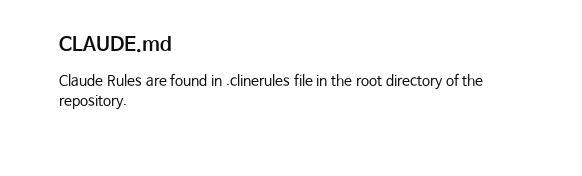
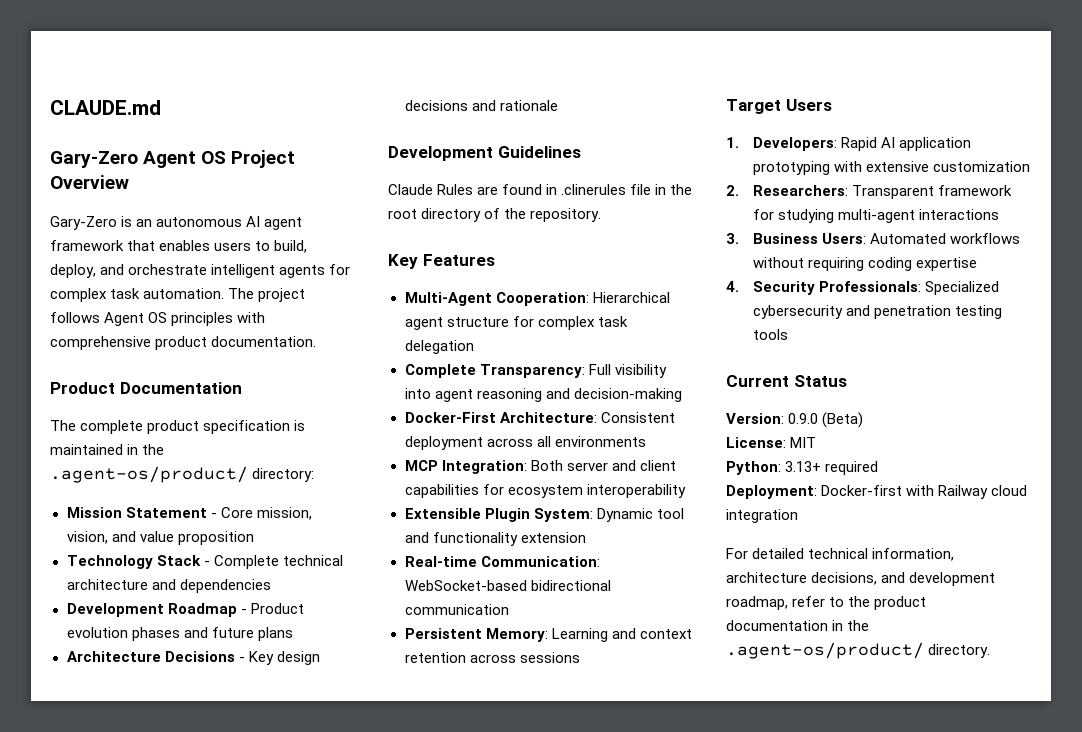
(172, 44) none -> [50,150,296,168] [50,175,129,189] [50,216,303,230] [50,240,308,253] [50,264,351,278] [50,288,306,302] [50,312,266,326] [50,336,317,350] [50,382,242,394] [50,420,306,434] [50,444,165,455] [50,466,315,483] [66,507,312,520] [66,531,254,545] [66,555,343,569] [66,579,271,593] [66,603,304,617] [66,627,293,641] [66,651,320,665] [404,100,558,111] [388,146,581,161] // Gary-Zero Agent OS Project Overview // Gary-Zero is an autonomous AI agent framework that enables users to build, deploy, and orchestrate intelligent agents for complex task automation. The project follows Agent OS principles with comprehensive product documentation. // Product Documentation // The complete product specification is maintained in the .agent-os/product/ directory: // Mission Statement - Core mission, vision, and value proposition // Technology Stack - Complete technical architecture and dependencies // Development Roadmap - Product evolution phases and future plans // Architecture Decisions - Key design decisions and rationale // Development Guidelines
(127, 102) none -> [388,254,495,269] [404,292,670,306] [404,316,628,330] [404,340,474,354] [404,364,667,378] [404,388,682,402] [404,412,675,423] [404,436,646,450] [404,460,676,474] [404,484,686,498] [404,508,684,522] [404,532,586,546] [404,556,600,567] [404,580,611,591] [404,604,509,615] [404,628,692,642] [404,652,580,663] [726,99,832,114] [726,137,971,151] [752,161,1030,175] [726,185,1012,199] [752,209,999,223] [726,233,1020,244] [752,257,977,271] [726,281,999,295] [752,305,1002,319] [752,329,788,340] [726,375,847,387] [726,412,864,428] [726,437,817,448] [726,461,879,475] [726,485,1028,499] [726,509,798,523] [726,548,955,561] [726,572,996,586] [726,596,927,610] [726,620,870,631] [726,642,991,659] // Key Features // Multi-Agent Cooperation: Hierarchical agent structure for complex task delegation // Complete Transparency: Full visibility into agent reasoning and decision-making // Docker-First Architecture: Consistent deployment across all environments // MCP Integration: Both server and client capabilities for ecosystem interoperability // Extensible Plugin System: Dynamic tool and functionality extension // Real-time Communication: WebSocket-based bidirectional communication // Persistent Memory: Learning and context retention across sessions // Target Users // 1. Developers: Rapid AI application prototyping with extensive customization // 2. Researchers: Transparent framework for studying multi-agent interactions // 3. Business Users: Automated workflows without requiring coding expertise // 4. Security Professionals: Specialized cybersecurity and penetration testing tools // Current Status // Version: 0.9.0 (Beta) // License: MIT // Python: 3.13+ required // Deployment: Docker-first with Railway cloud integration // For detailed technical information, architecture decisions, and development roadmap, refer to the product documentation in the .agent-os/product/ directory.

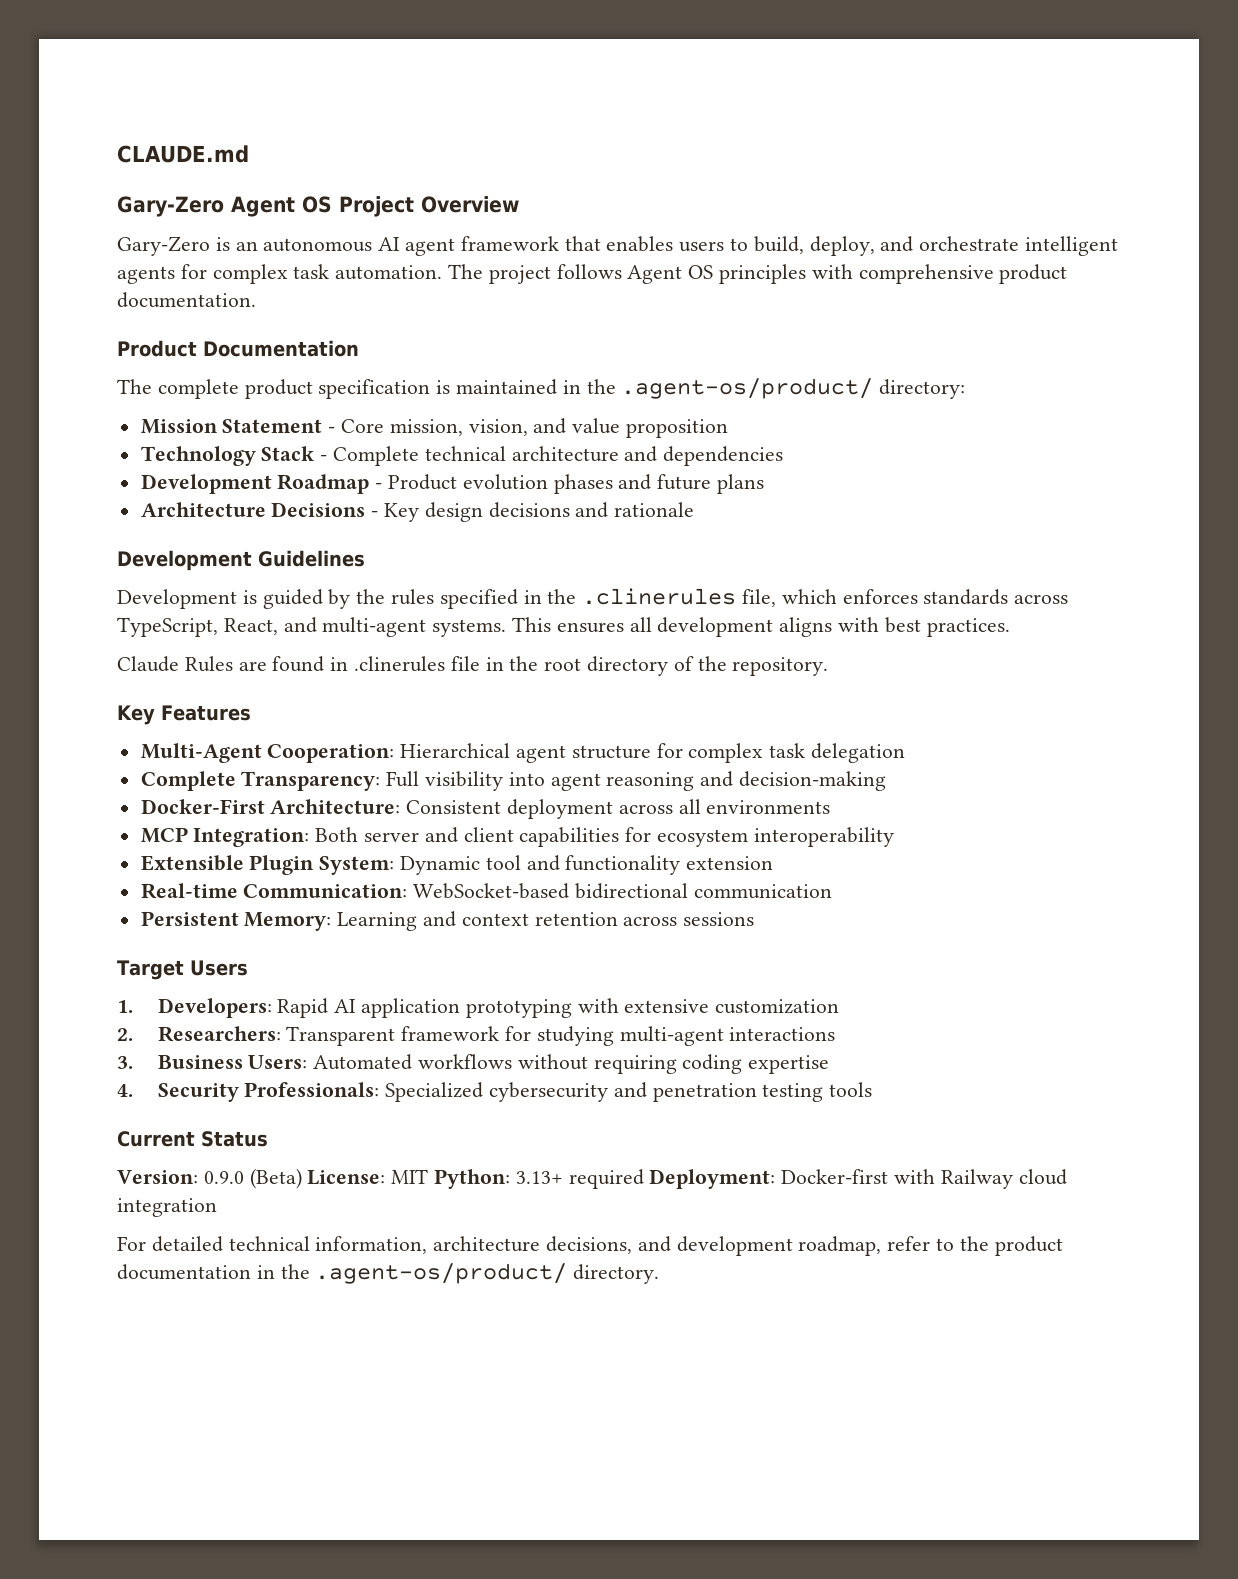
(581, 152) none -> [117,588,1069,609] [117,617,1010,637] // Development is guided by the rules specified in the .clinerules file, which enforces standards across TypeScript, React, and multi-agent systems. This ensures all development aligns with best practices.
(864, 420) // -> (302, 1178) none
(817, 442) // -> (429, 1176) none
(879, 468) // -> (644, 1179) none

